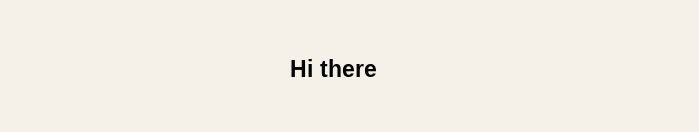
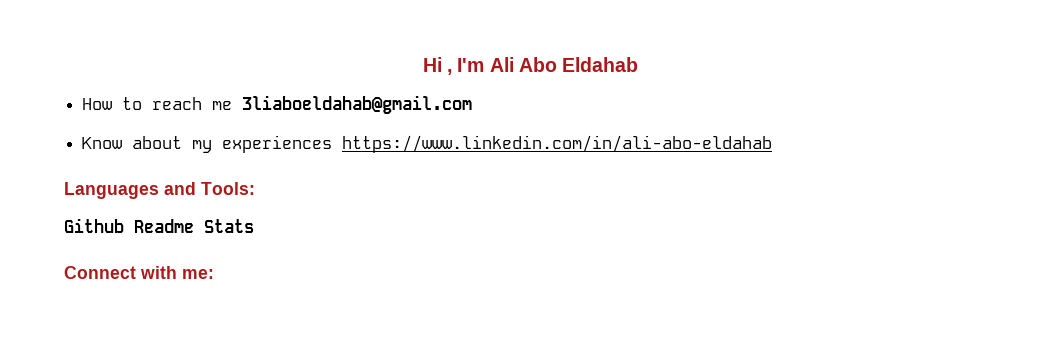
[319,59,377,77] there -> [447,57,639,75] [82,95,473,114] [82,135,773,153] [64,182,255,199] [64,218,254,233] [64,266,214,279] , I'm Ali Abo Eldahab // How to reach me 3liaboeldahab@gmail.com // Know about my experiences https://www.linkedin.com/in/ali-abo-eldahab // Languages and Tools: // Github Readme Stats // Connect with me:

